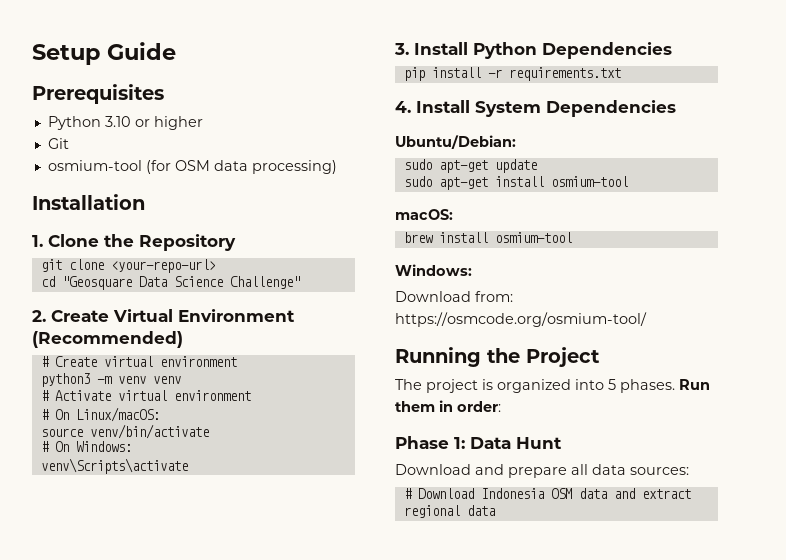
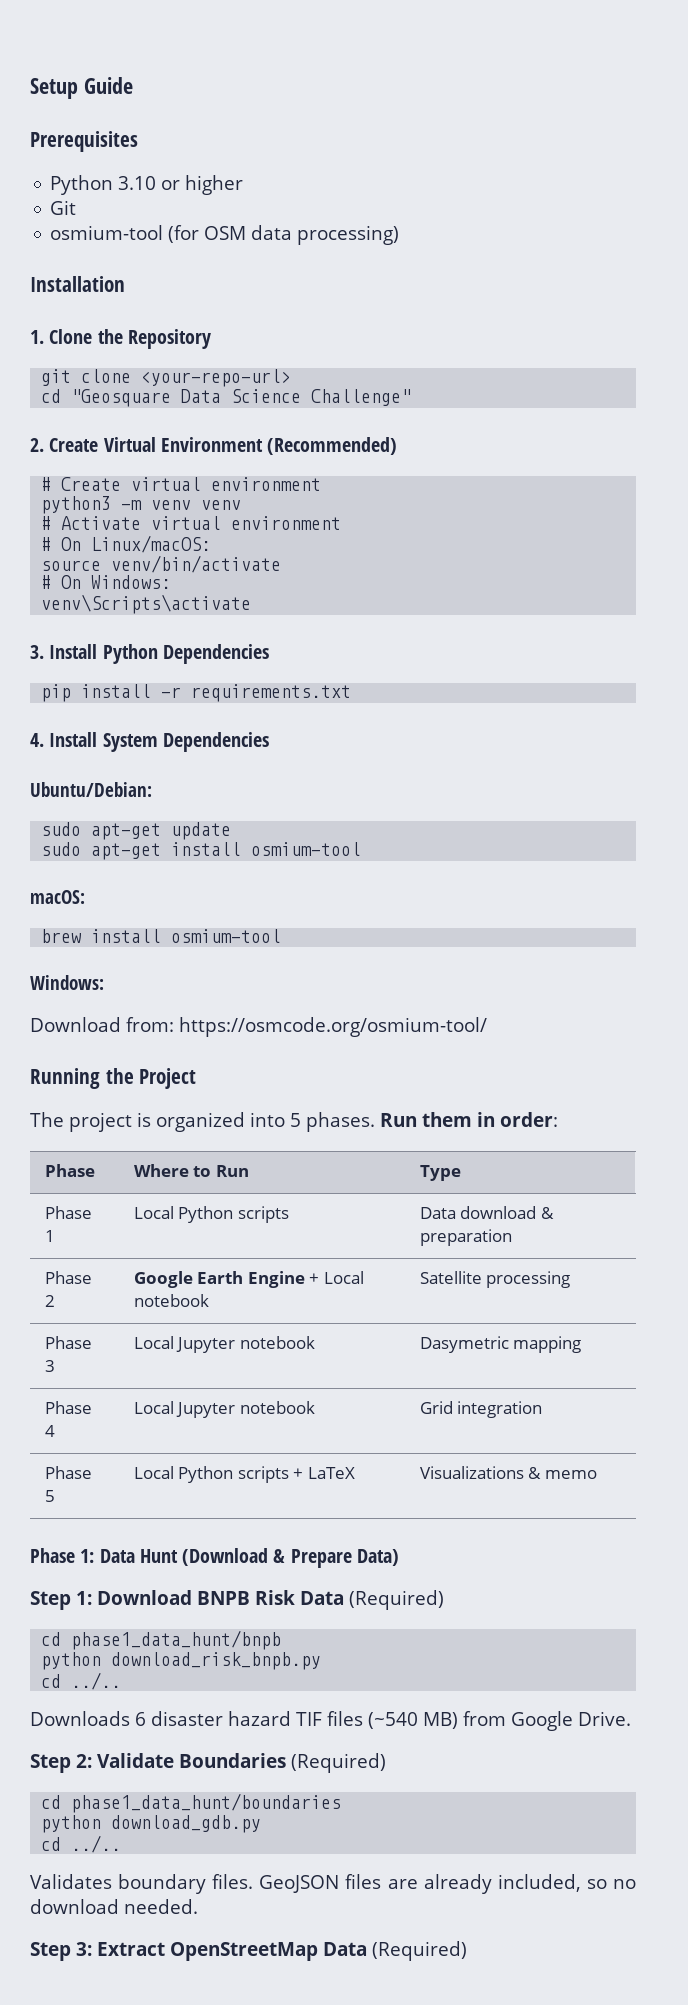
[395,436,562,449] [395,464,689,478] [403,488,691,499] [403,505,495,518] // Phase 1: Data Hunt // Download and prepare all data sources: // # Download Indonesia OSM data and extract regional data -> [44,1164,95,1177] [133,1164,249,1177] [419,1165,461,1181] [44,1206,92,1219] [44,1230,55,1242] [133,1206,289,1223] [419,1206,554,1219] [419,1229,512,1246] [44,1271,92,1284] [44,1295,55,1307] [133,1271,364,1288] [133,1294,209,1307] [419,1271,571,1288] [44,1336,92,1349] [44,1360,55,1372] [133,1336,315,1353] [419,1336,582,1353] [44,1401,92,1414] [44,1425,55,1437] [133,1401,315,1418] [419,1401,543,1418] [44,1466,92,1479] [44,1490,55,1502] [133,1466,355,1483] [419,1466,597,1479] [30,1548,399,1568] [30,1590,444,1610] [41,1630,282,1650] [41,1652,322,1670] [41,1672,122,1690] [30,1711,631,1731] [30,1753,386,1773] [41,1793,342,1813] [41,1815,262,1833] [41,1835,122,1853] [30,1874,636,1894] [30,1899,198,1914] [30,1941,467,1961] // Phase | Where to Run | Type // Phase 1 | Local Python scripts | Data download & preparation // Phase 2 | Google Earth Engine + Local notebook | Satellite processing // Phase 3 | Local Jupyter notebook | Dasymetric mapping // Phase 4 | Local Jupyter notebook | Grid integration // Phase 5 | Local Python scripts + LaTeX | Visualizations & memo // Phase 1: Data Hunt (Download & Prepare Data) // Step 1: Download BNPB Risk Data (Required) // cd phase1_data_hunt/bnpb // python download_risk_bnpb.py // cd ../.. // Downloads 6 disaster hazard TIF files (~540 MB) from Google Drive. // Step 2: Validate Boundaries (Required) // cd phase1_data_hunt/boundaries // python download_gdb.py // cd ../.. // Validates boundary files. GeoJSON files are already included, so no download needed. // Step 3: Extract OpenStreetMap Data (Required)

